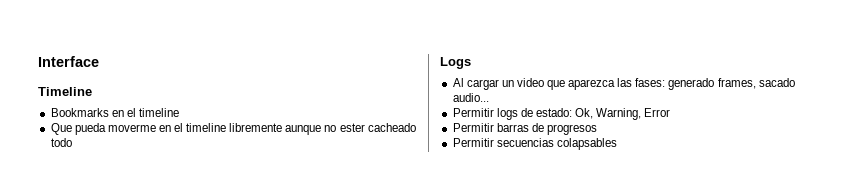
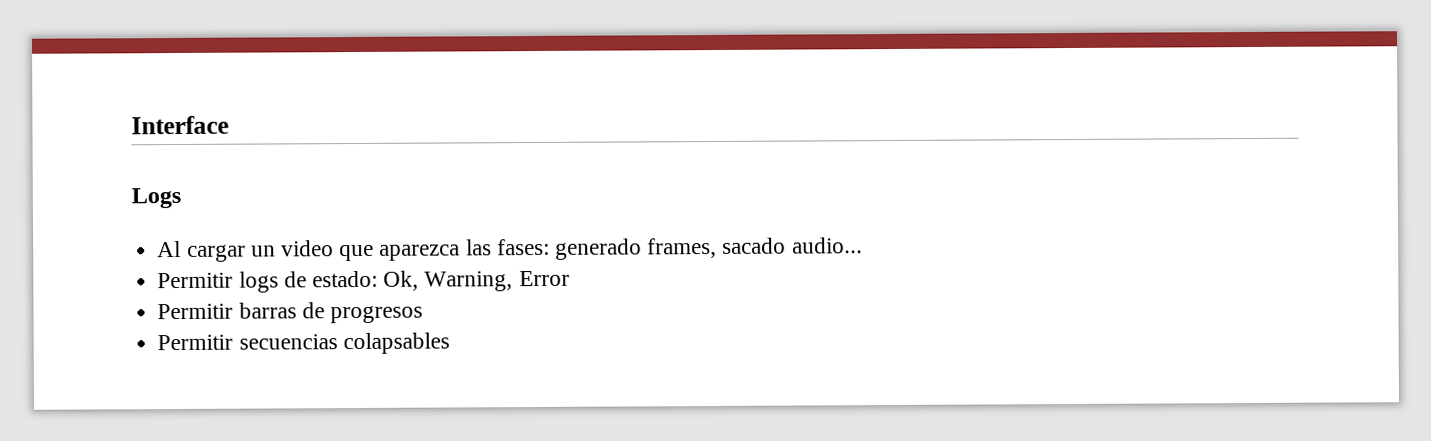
[38,87,92,96] [50,108,179,117] [50,123,416,135] [50,138,72,147] // Timeline // Bookmarks en el timeline // Que pueda moverme en el timeline libremente aunque no ester cacheado todo -> (229, 125) none

